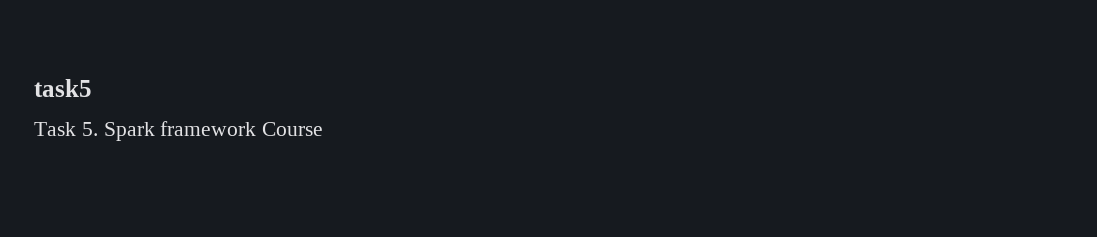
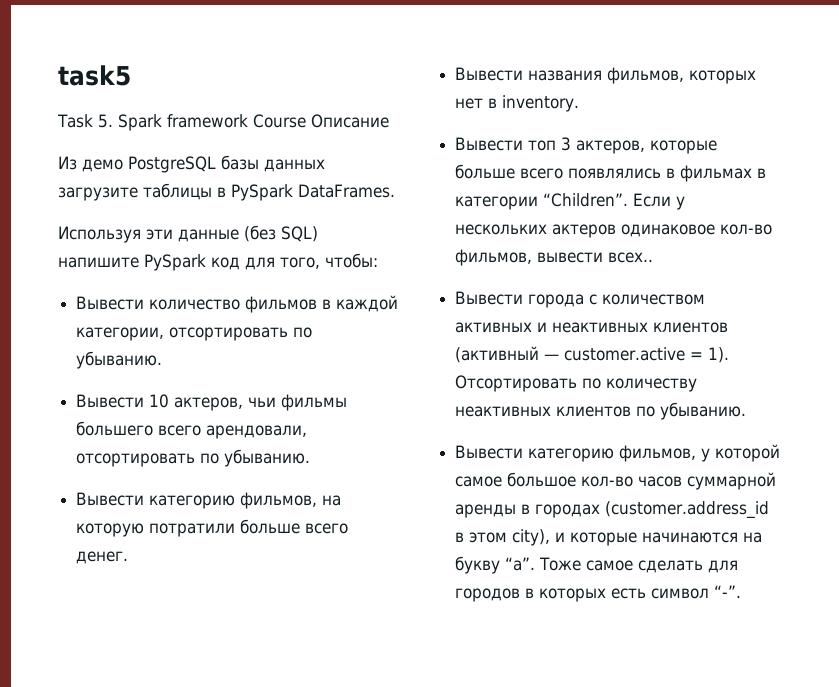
(324, 129) none -> [310,114,389,128] [58,155,325,173] [58,183,395,201] [58,225,318,243] [58,253,378,271] [76,295,399,313] [76,327,313,341] [76,351,163,369] [76,394,348,411] [76,421,308,439] [76,449,311,467] [76,492,342,509] [76,519,349,537] [76,551,129,564] [455,67,757,84] [455,95,580,112] [455,137,718,154] [455,164,767,182] [455,193,686,210] [455,224,773,238] [455,249,654,266] [455,291,706,308] [455,322,729,333] [455,346,730,363] [455,375,698,392] [455,402,747,420] [455,444,781,462] [455,472,777,490] [455,501,770,519] [455,529,763,546] [455,556,739,574] [455,585,742,602] Описание // Из демо PostgreSQL базы данных загрузите таблицы в PySpark DataFrames. // Используя эти данные (без SQL) напишите PySpark код для того, чтобы: // Вывести количество фильмов в каждой категории, отсортировать по убыванию. // Вывести 10 актеров, чьи фильмы большего всего арендовали, отсортировать по убыванию. // Вывести категорию фильмов, на которую потратили больше всего денег. // Вывести названия фильмов, которых нет в inventory. // Вывести топ 3 актеров, которые больше всего появлялись в фильмах в категории “Children”. Если у нескольких актеров одинаковое кол-во фильмов, вывести всех.. // Вывести города с количеством активных и неактивных клиентов (активный — customer.active = 1). Отсортировать по количеству неактивных клиентов по убыванию. // Вывести категорию фильмов, у которой самое большое кол-во часов суммарной аренды в городах (customer.address_id в этом city), и которые начинаются на букву “a”. Тоже самое сделать для городов в которых есть символ “-”.

